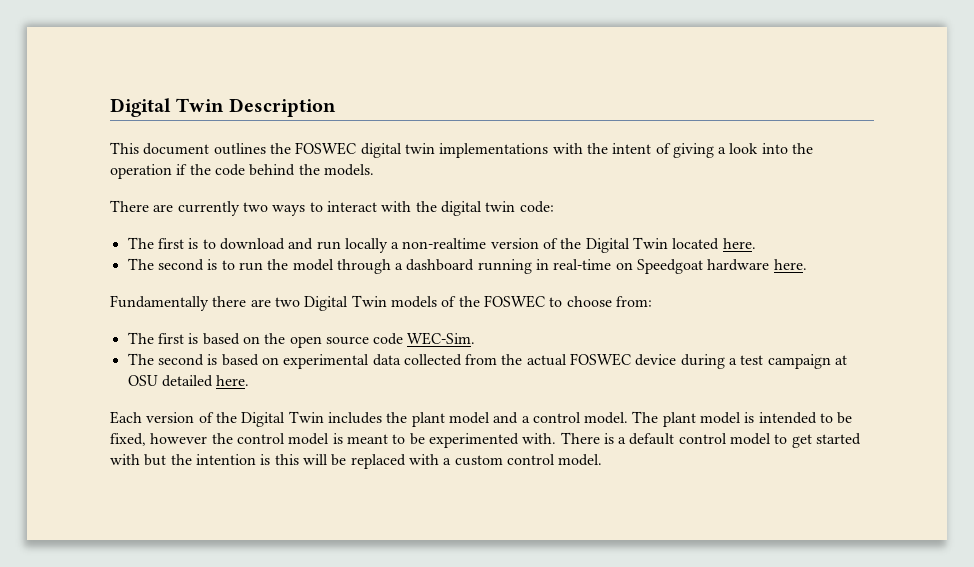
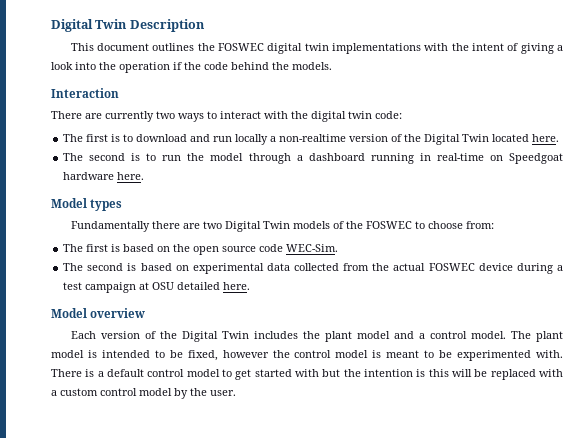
(374, 170) none -> [51,88,119,98] // Interaction
(807, 264) none -> [51,198,123,211] // Model types
(250, 380) none -> [51,308,146,318] // Model overview
[558,454,603,466] model. -> [139,388,236,399] model by the user.

